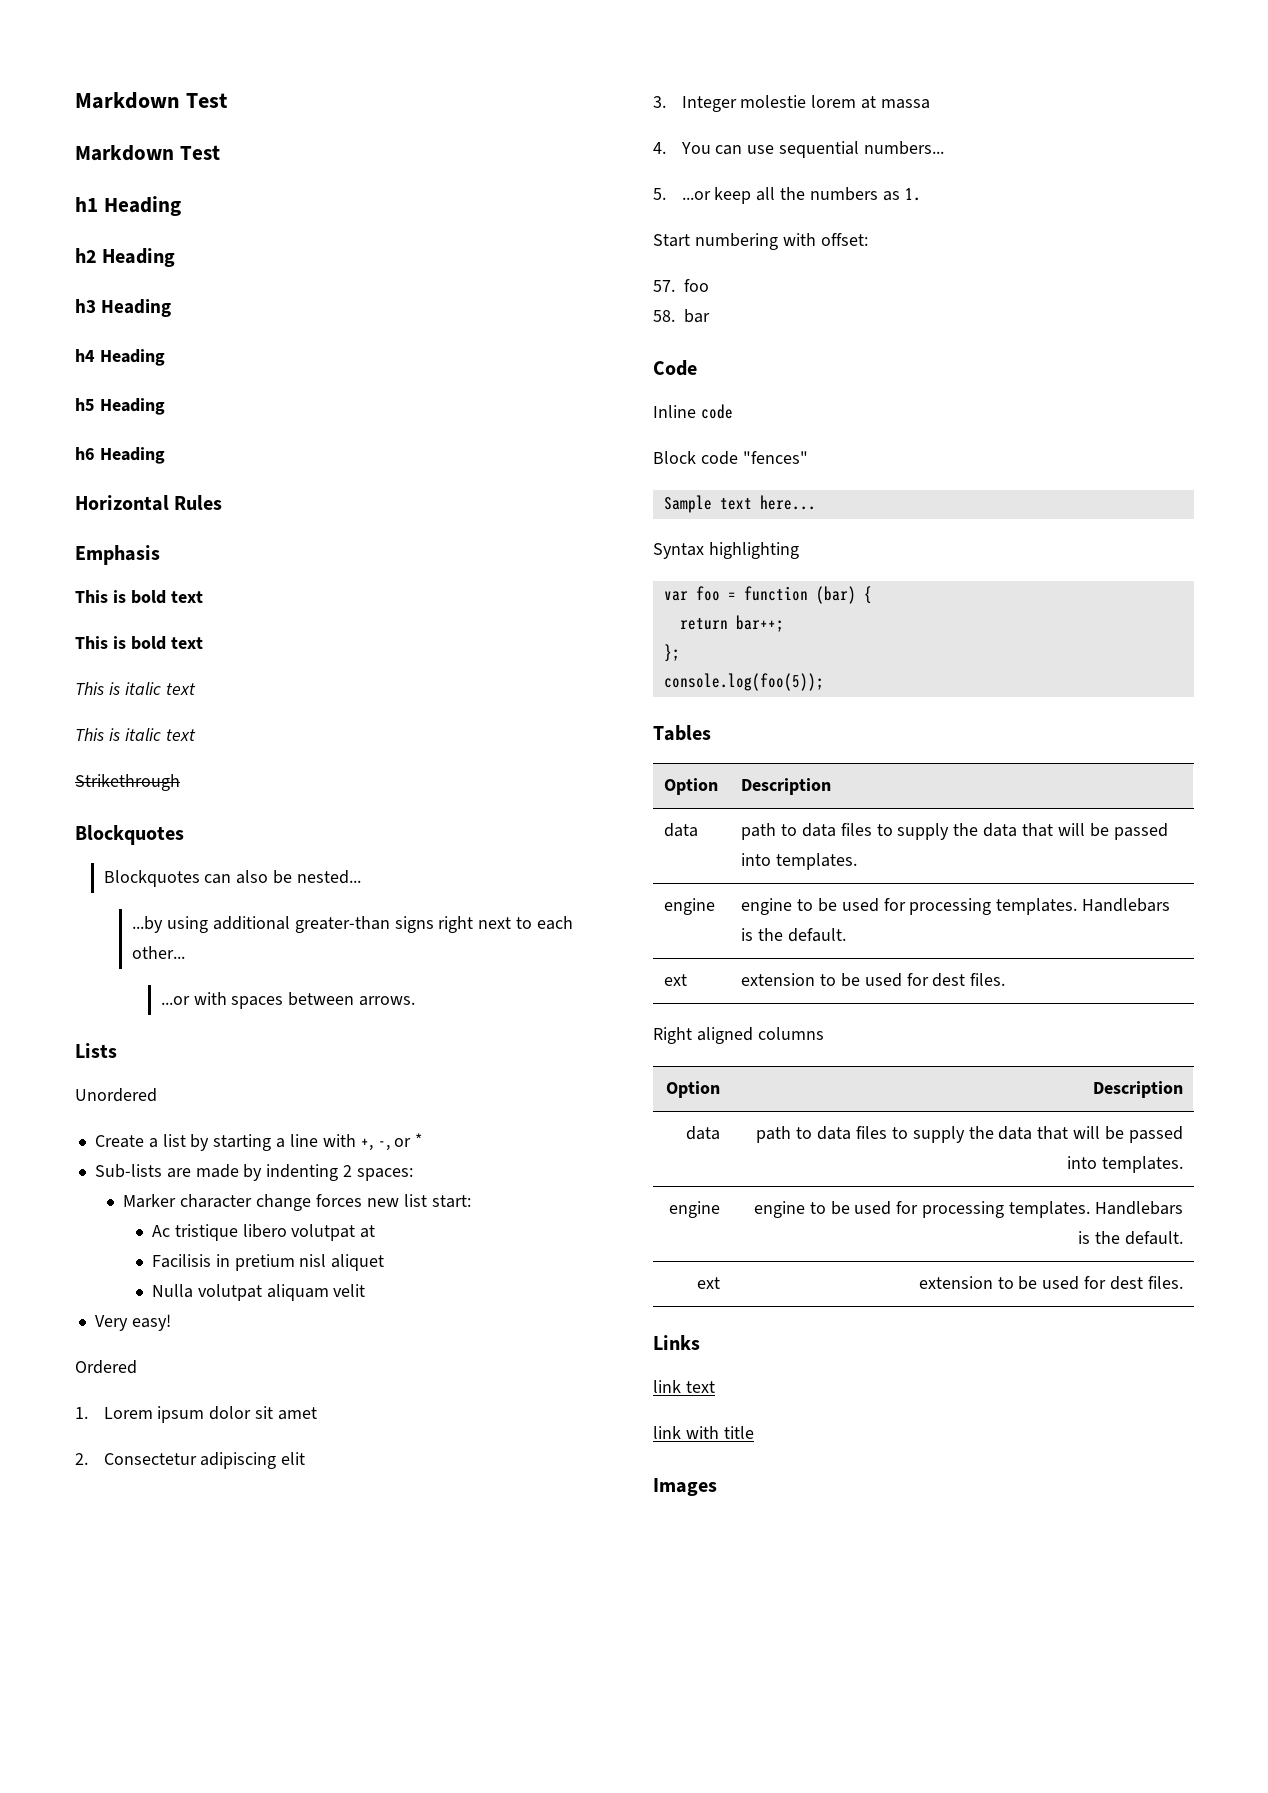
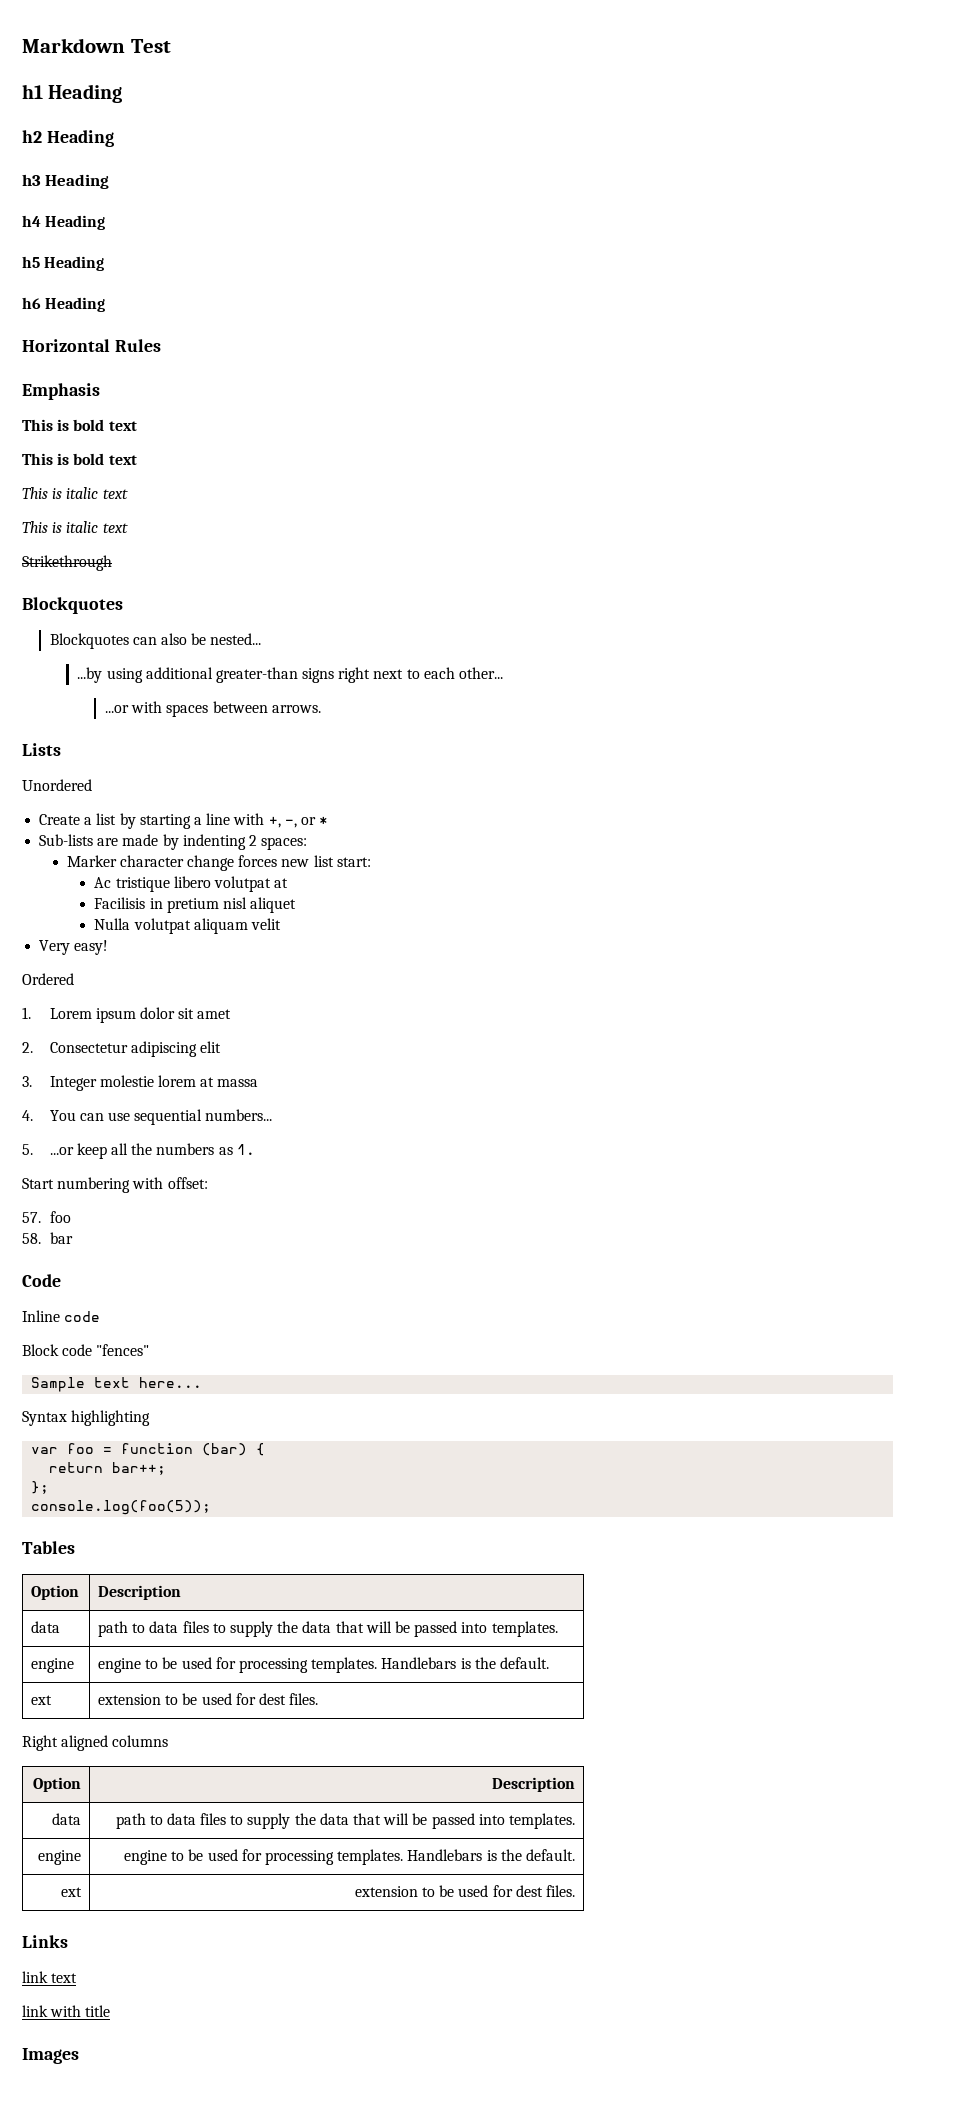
[75,92,228,109] [75,145,220,161] Markdown Test // Markdown Test -> [22,38,171,53] Markdown Test

